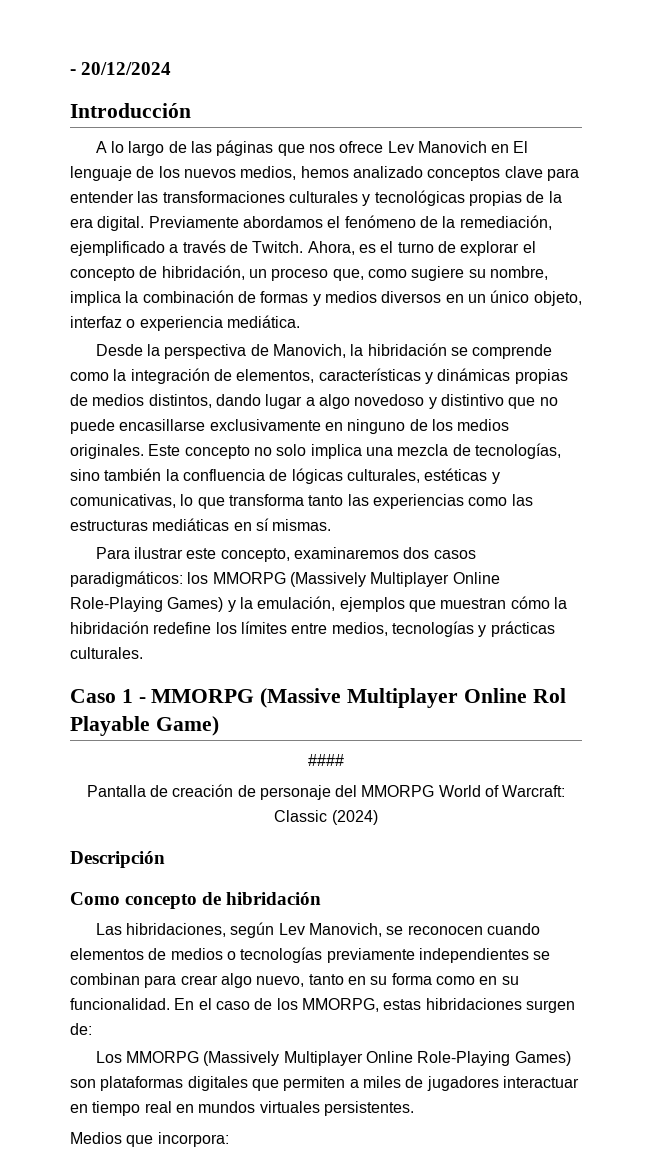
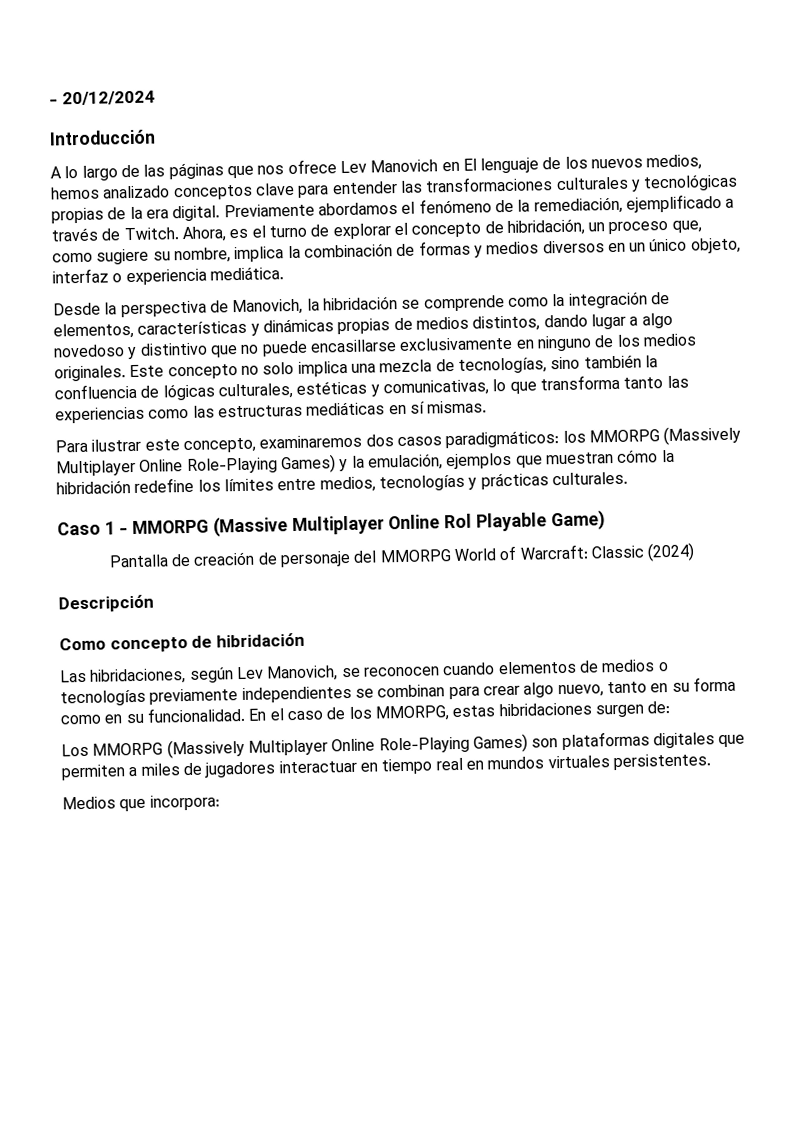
[308,754,344,766] // #### -> (606, 520) none

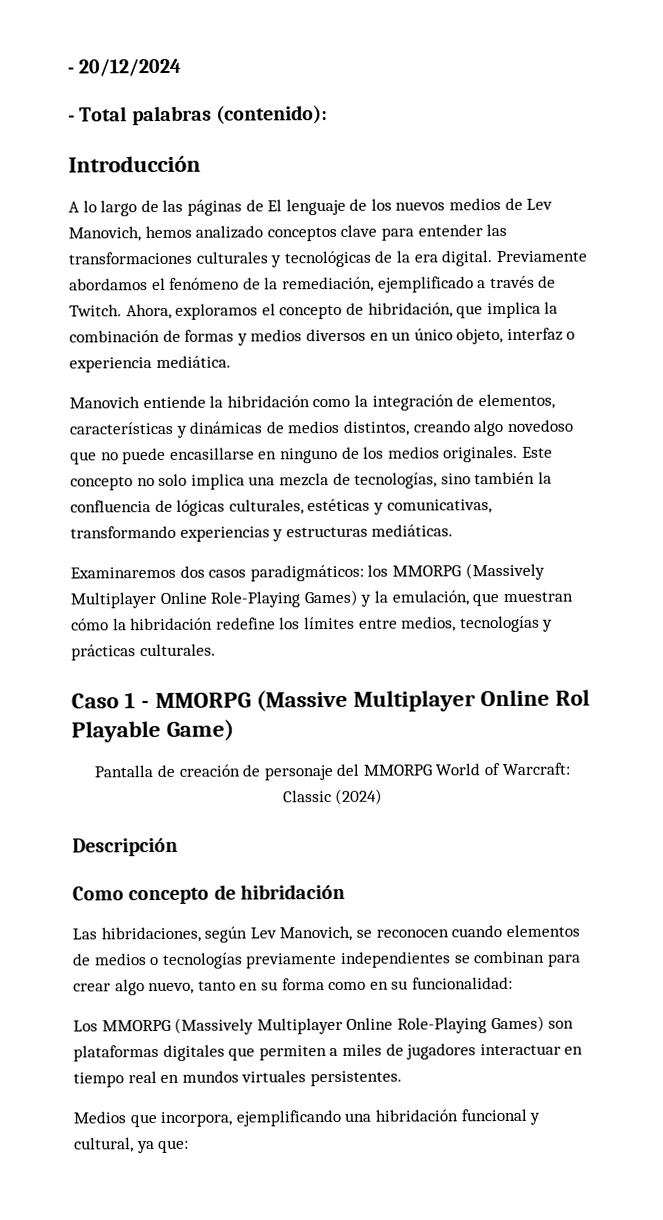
(155, 98) none -> [68,105,328,126] // - Total palabras (contenido):
[226,159,460,179] que nos ofrece Lev Manovich en -> [245,199,264,212] de
[646,154,703,171] medios, -> [449,197,554,211] [68,226,141,242] medios de Lev Manovich,
[51,207,104,224] propias -> (372, 259) none
[229,218,702,240] [52,247,231,265] es el turno de explorar el concepto de hibridación, un proceso que, como sugiere su nombre, -> [175,302,484,320] exploramos el concepto de hibridación, que
[53,295,505,318] Desde la perspectiva de Manovich, la hibridación se comprende -> [69,395,310,409] Manovich entiende la hibridación
[337,318,391,335] propias -> (263, 427) none
[543,312,673,330] [53,342,208,360] dando lugar a algo novedoso y distintivo -> [412,419,573,437] creando algo novedoso
[399,336,514,351] exclusivamente -> (255, 453) none
[492,374,689,394] [55,400,488,424] [55,434,363,454] lo que transforma tanto las experiencias como las estructuras mediáticas en sí mismas. // Para ilustrar este concepto, examinaremos -> [70,524,454,542] [70,566,176,579] transformando experiencias y estructuras mediáticas. // Examinaremos
[446,452,513,470] ejemplos -> (469, 598) none
[146,701,671,723] funcionalidad. En el caso de los MMORPG, estas hibridaciones surgen de: -> [411,976,513,990] funcionalidad:
[149,794,220,811] incorpora: -> [160,1108,541,1127] [74,1137,190,1154] incorpora, ejemplificando una hibridación funcional y cultural, ya que:

